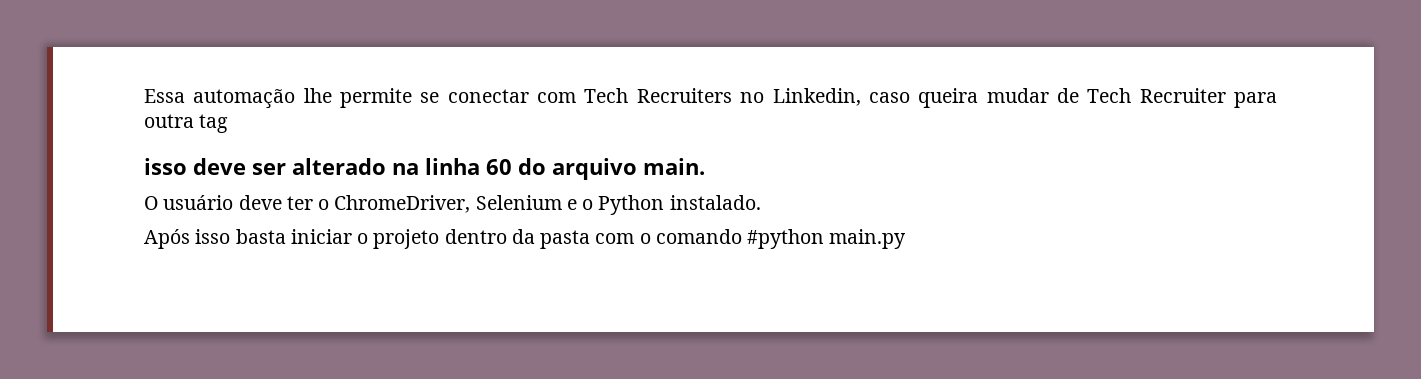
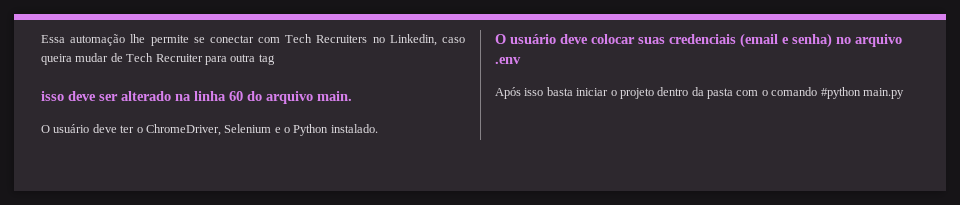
(761, 202) none -> [495,33,902,48] [495,57,521,64] // O usuário deve colocar suas credenciais (email e senha) no arquivo .env

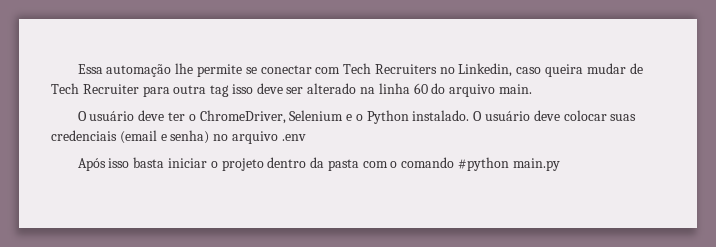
(275, 59) // -> (230, 91) none
(378, 128) // -> (470, 115) none

